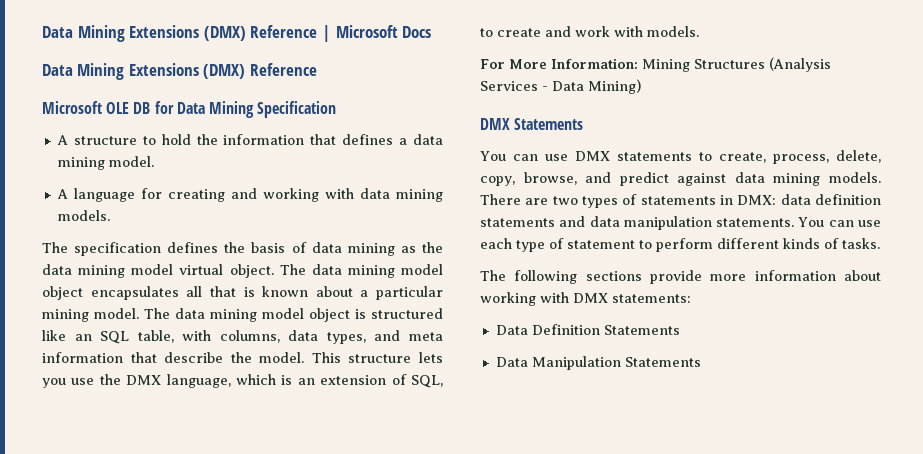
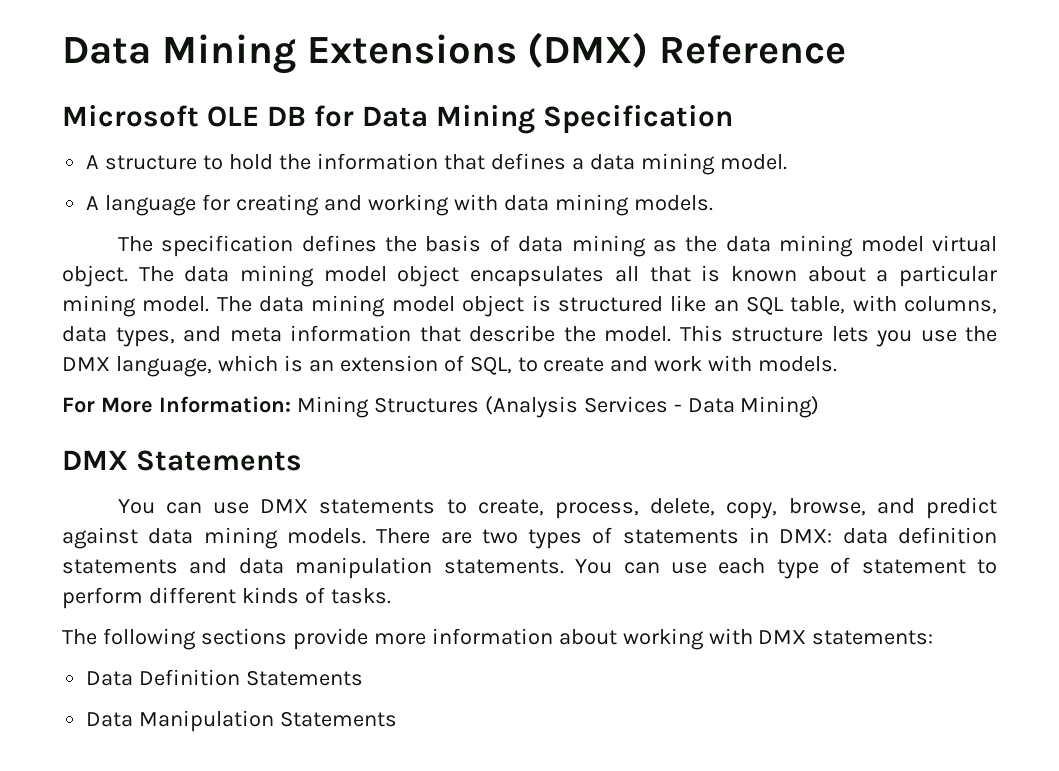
[42,25,432,42] [42,63,317,80] Data Mining Extensions (DMX) Reference | Microsoft Docs // Data Mining Extensions (DMX) Reference -> [62,32,847,74] Data Mining Extensions (DMX) Reference

